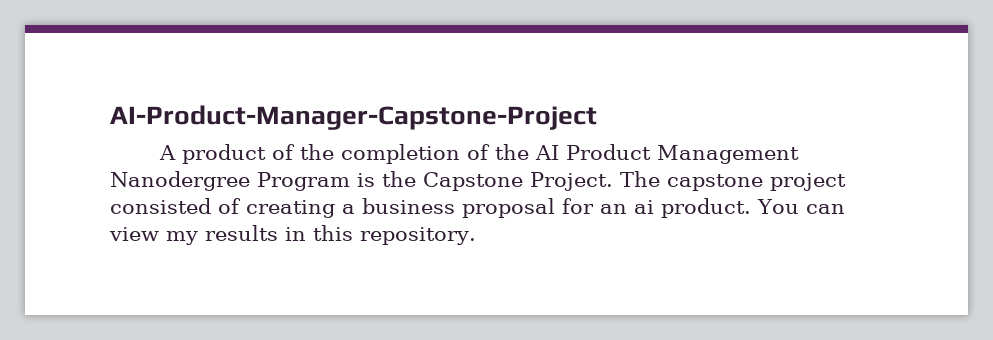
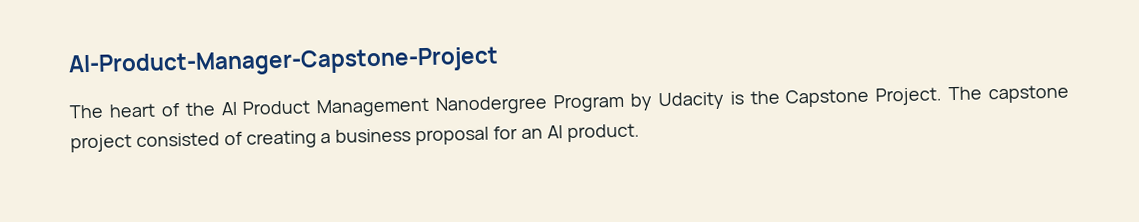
[159,144,461,164] A product of the completion -> [69,103,156,119] The heart
(350, 181) none -> [629,91,724,111] by Udacity
[634,198,845,218] [109,225,476,245] ai product. You can view my results in this repository. -> [546,123,640,143] AI product.

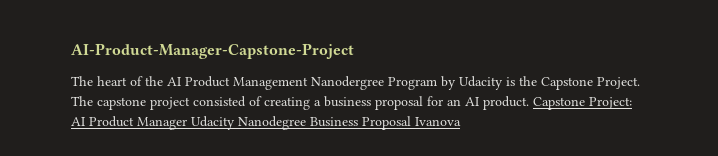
(640, 133) none -> [533,97,632,110] [71,116,461,130] Capstone Project: AI Product Manager Udacity Nanodegree Business Proposal Ivanova

